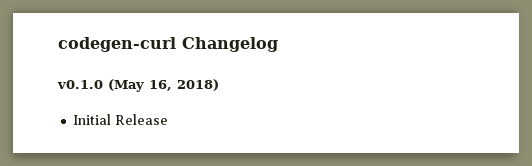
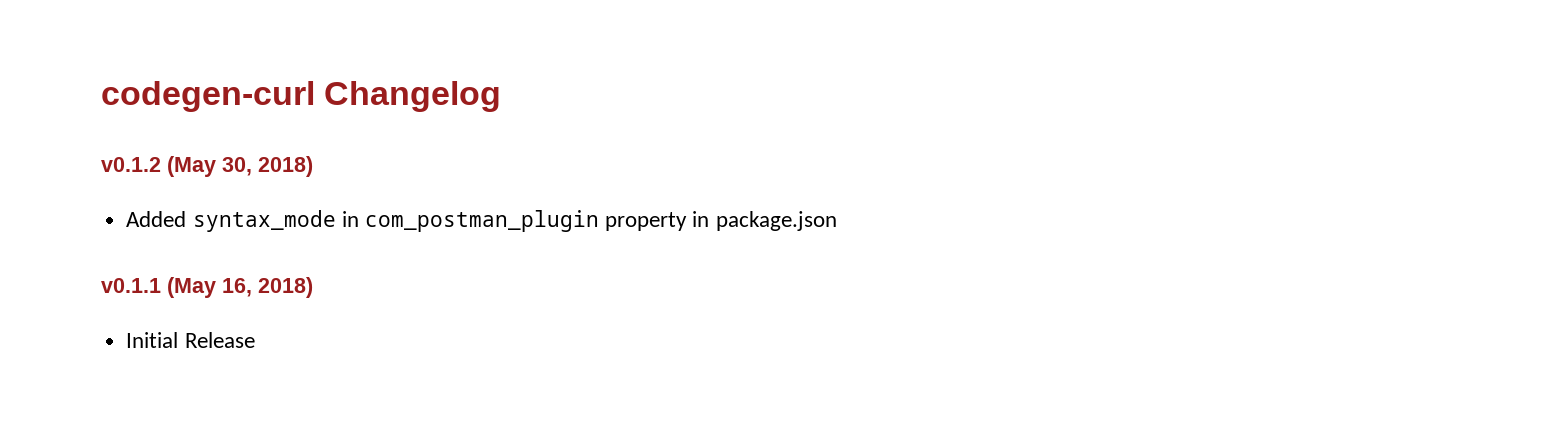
[57,80,103,89] v0.1.0 -> [101,156,313,177] [126,210,837,232] [101,278,161,293] v0.1.2 (May 30, 2018) // Added syntax_mode in com_postman_plugin property in package.json // v0.1.1

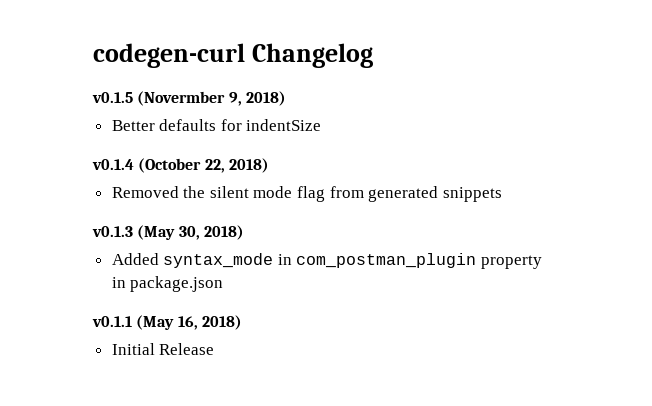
[101,157,161,172] v0.1.2 -> [92,91,286,106] [111,119,322,131] [92,158,269,173] [111,186,502,202] [92,226,133,237] v0.1.5 (Novermber 9, 2018) // Better defaults for indentSize // v0.1.4 (October 22, 2018) // Removed the silent mode flag from generated snippets // v0.1.3

